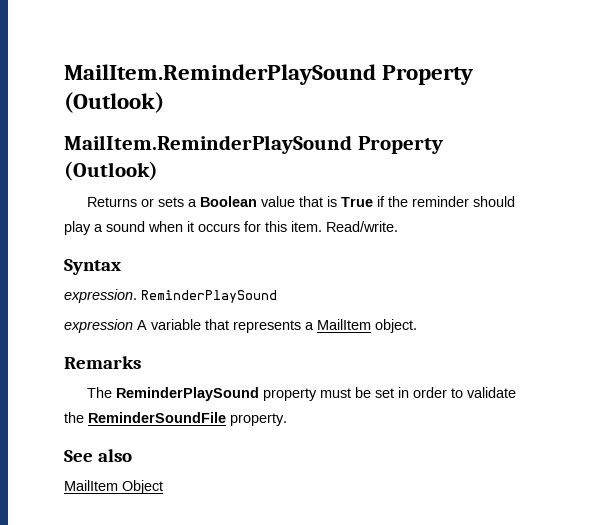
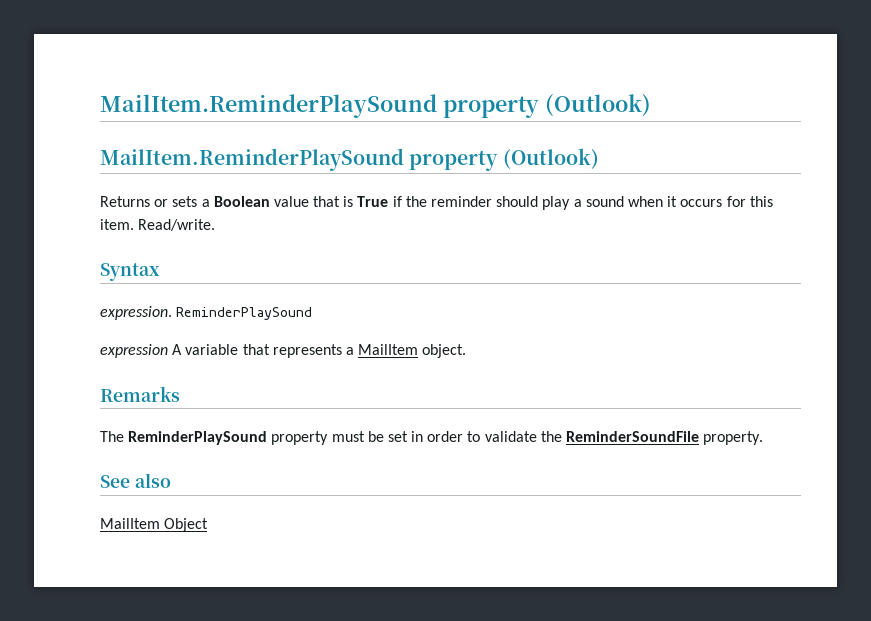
[64,64,474,85] MailItem.ReminderPlaySound Property -> [100,94,539,118] MailItem.ReminderPlaySound property
[357,136,443,154] Property -> [409,150,499,171] property

